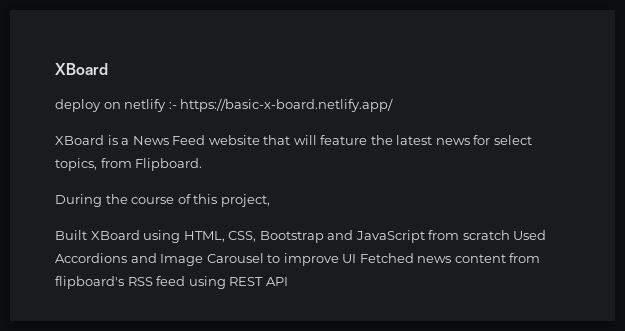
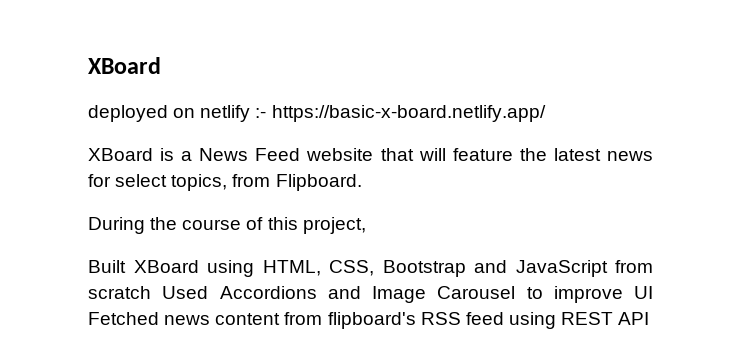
[55,99,101,112] deploy -> [88,105,168,122] deployed

